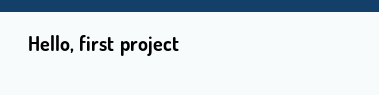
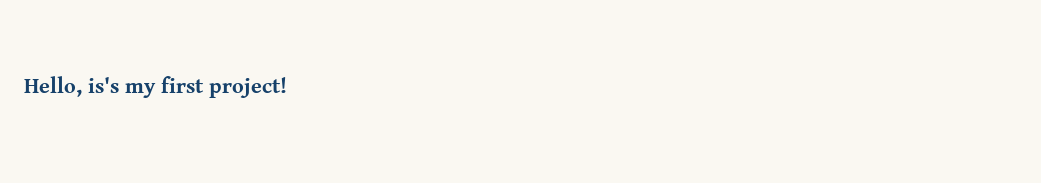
[79,35,179,56] first project -> [88,76,287,98] is's my first project!

